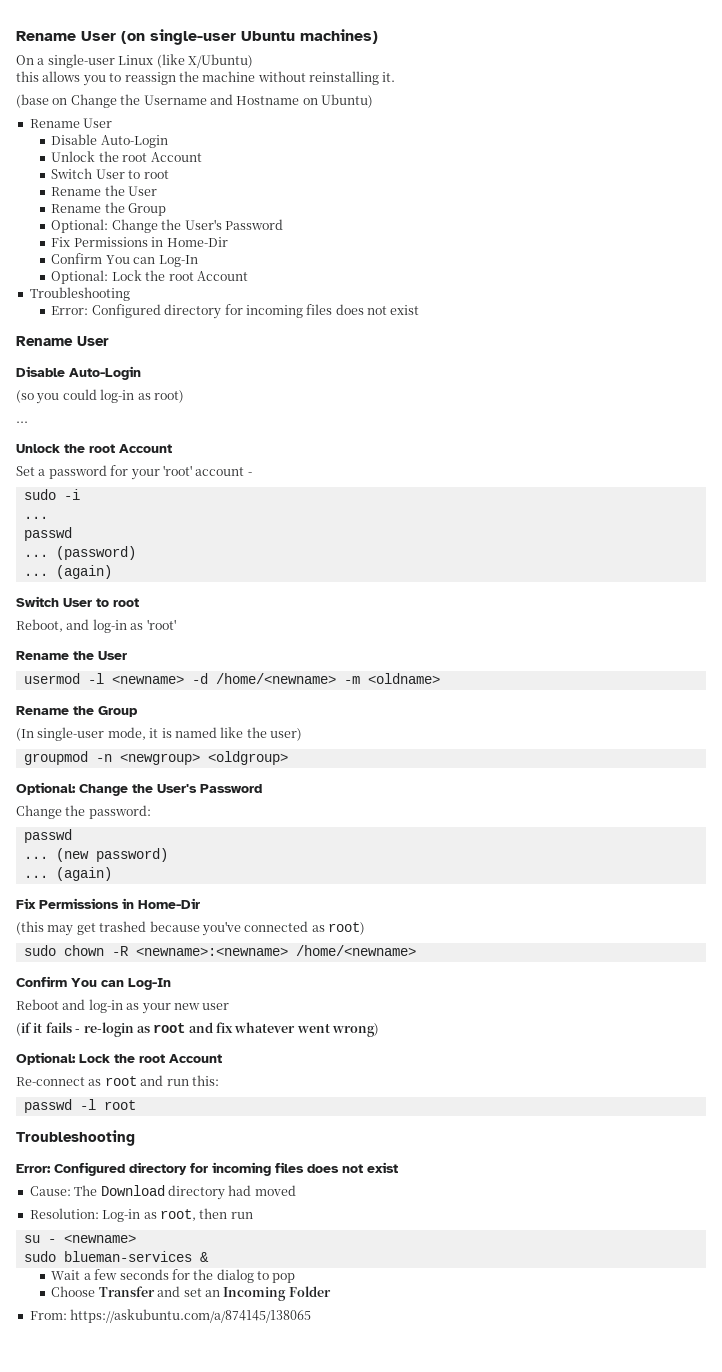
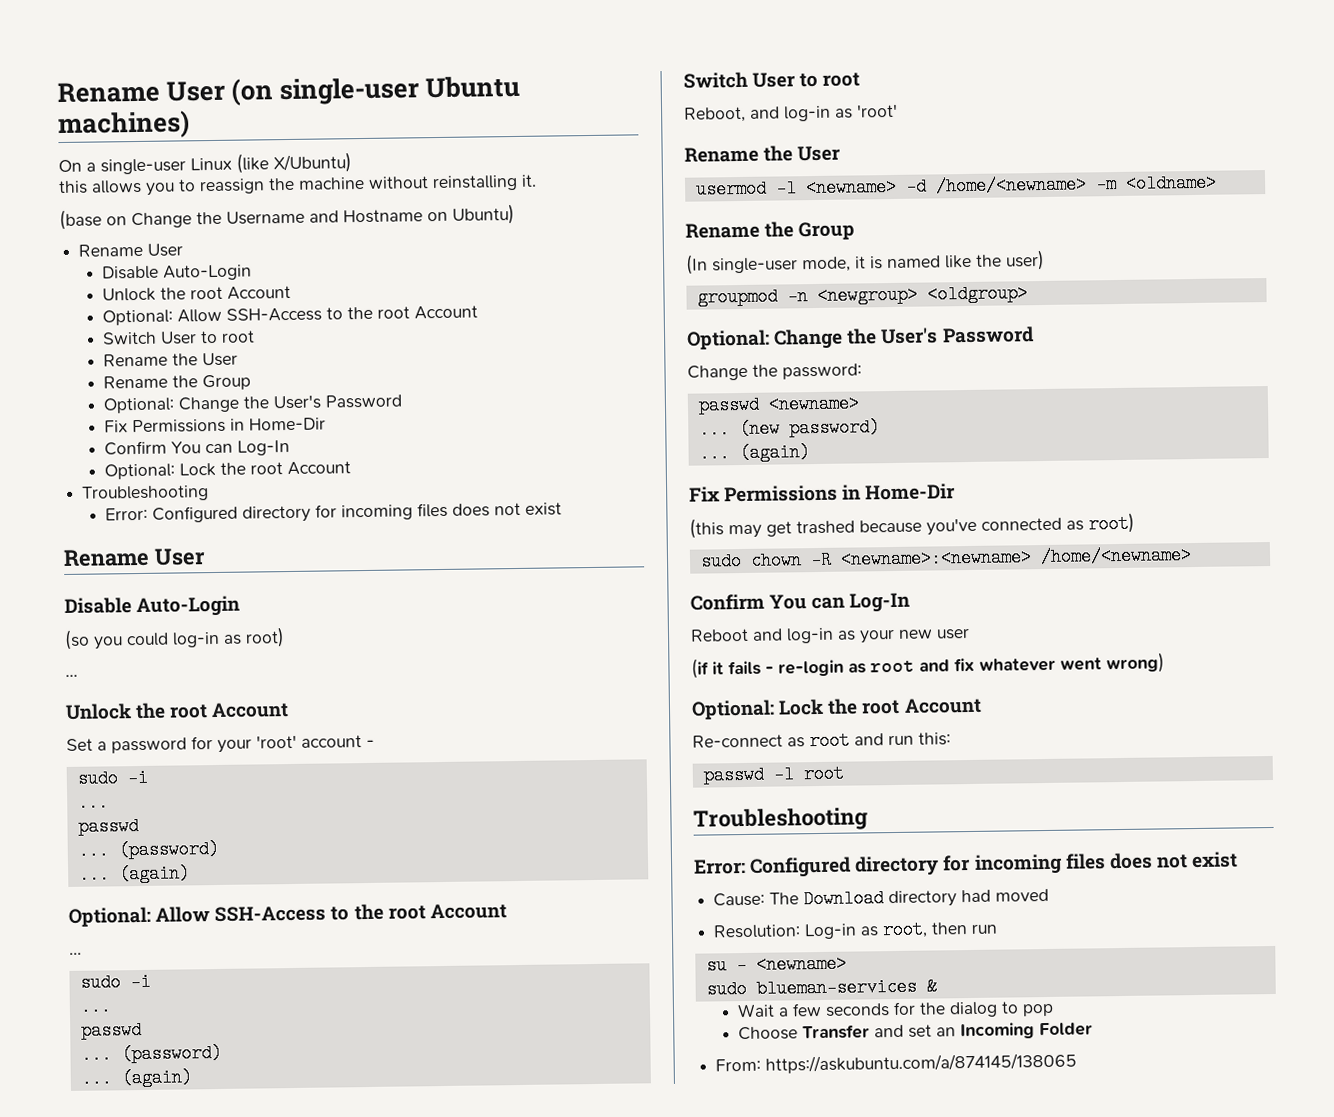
(202, 157) none -> [102,305,479,326] // Optional: Allow SSH-Access to the root Account
(112, 572) none -> [68,903,507,927] [69,952,82,955] [79,972,151,992] [79,997,112,1016] [80,1021,142,1040] [80,1043,222,1064] [80,1068,192,1088] // Optional: Allow SSH-Access to the root Account // ... // sudo -i // ... // passwd // ... (password) // ... (again)
(72, 836) none -> [767,394,860,414] <newname>

